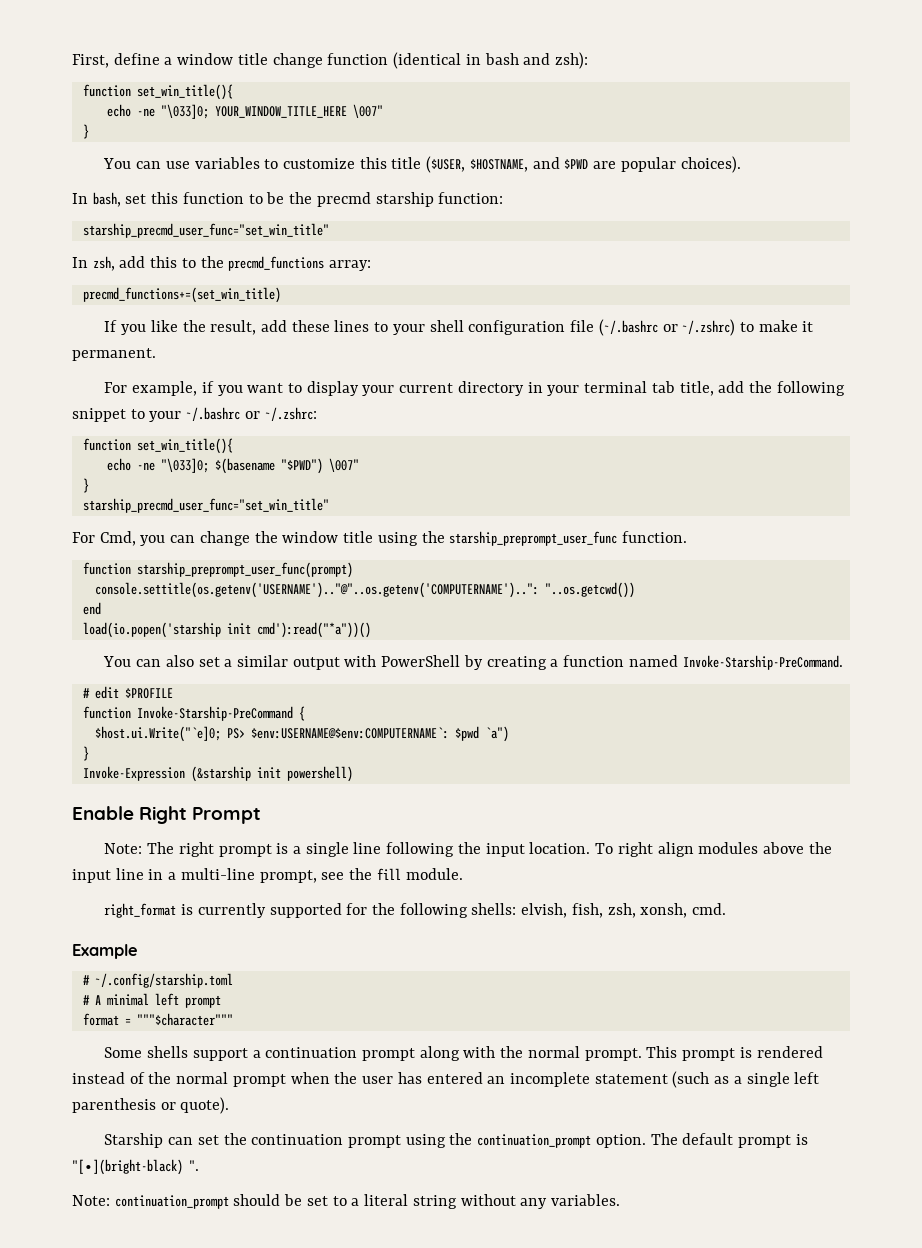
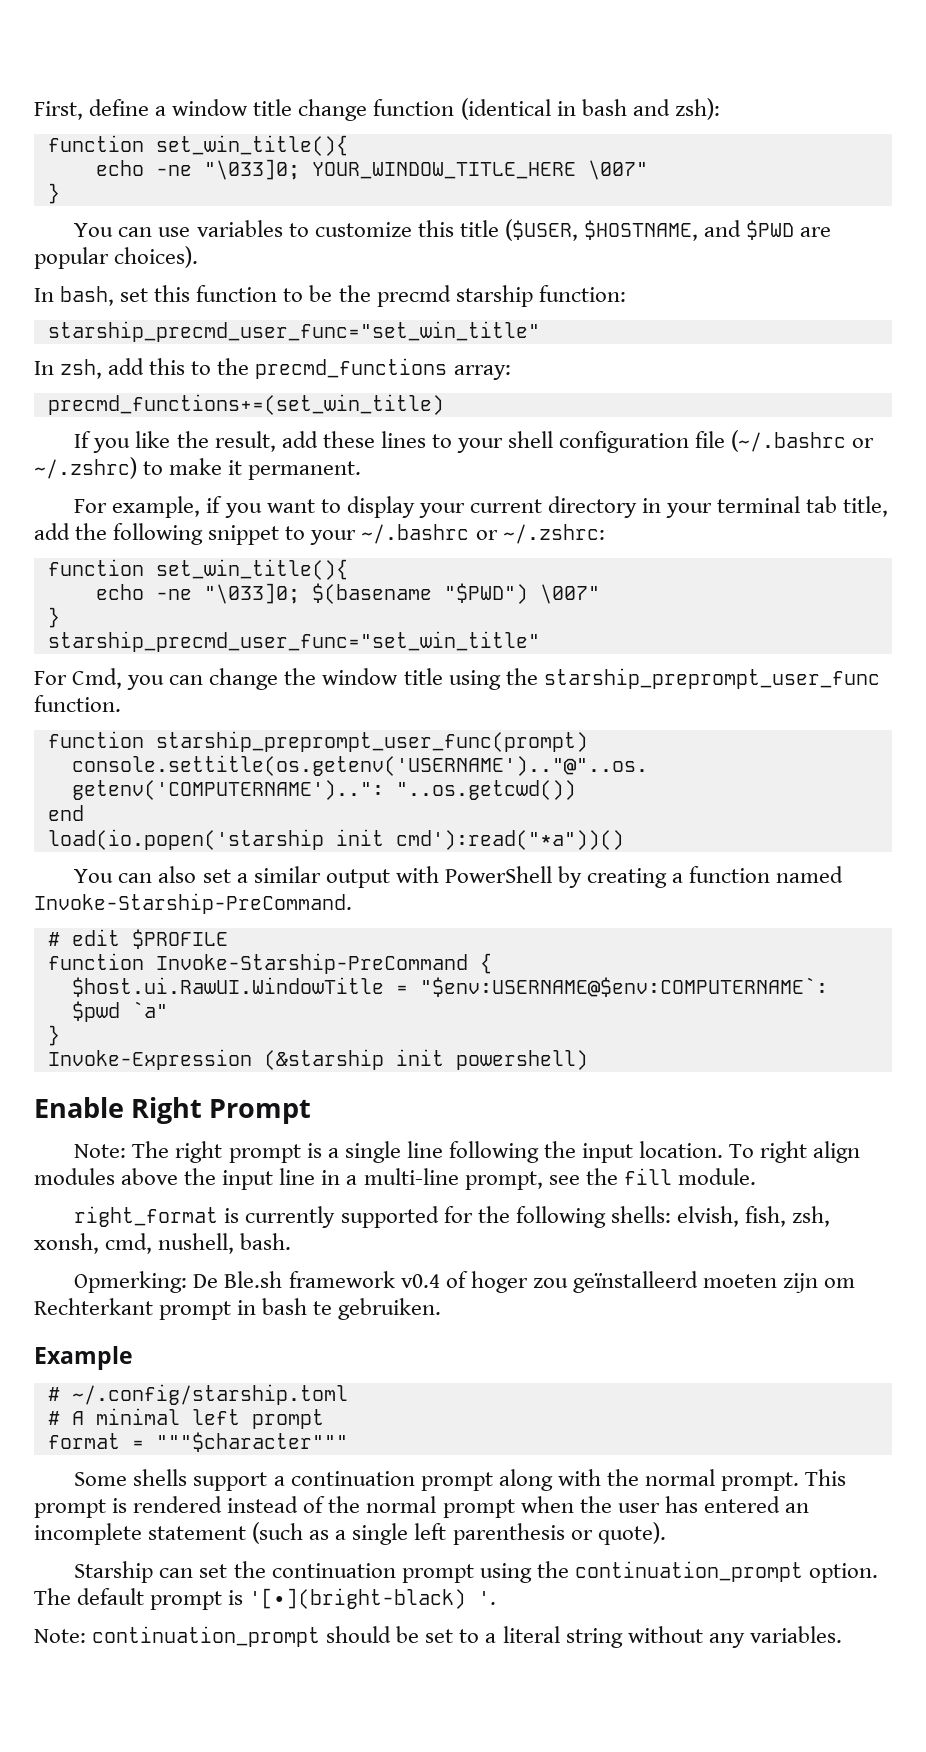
[94,726,509,742] $host.ui.Write("`e]0; PS> $env:USERNAME@$env:COMPUTERNAME`: $pwd `a") -> [71,977,828,997] [71,1001,168,1022] $host.ui.RawUI.WindowTitle = "$env:USERNAME@$env:COMPUTERNAME`: $pwd `a"
[692,903,727,915] cmd. -> [105,1233,292,1254] [74,1271,856,1293] [34,1298,442,1320] cmd, nushell, bash. // Opmerking: De Ble.sh framework v0.4 of hoger zou geïnstalleerd moeten zijn om Rechterkant prompt in bash te gebruiken.
[72,1159,199,1175] "[∙](bright-black) ". -> [249,1588,497,1609] '[∙](bright-black) '.

